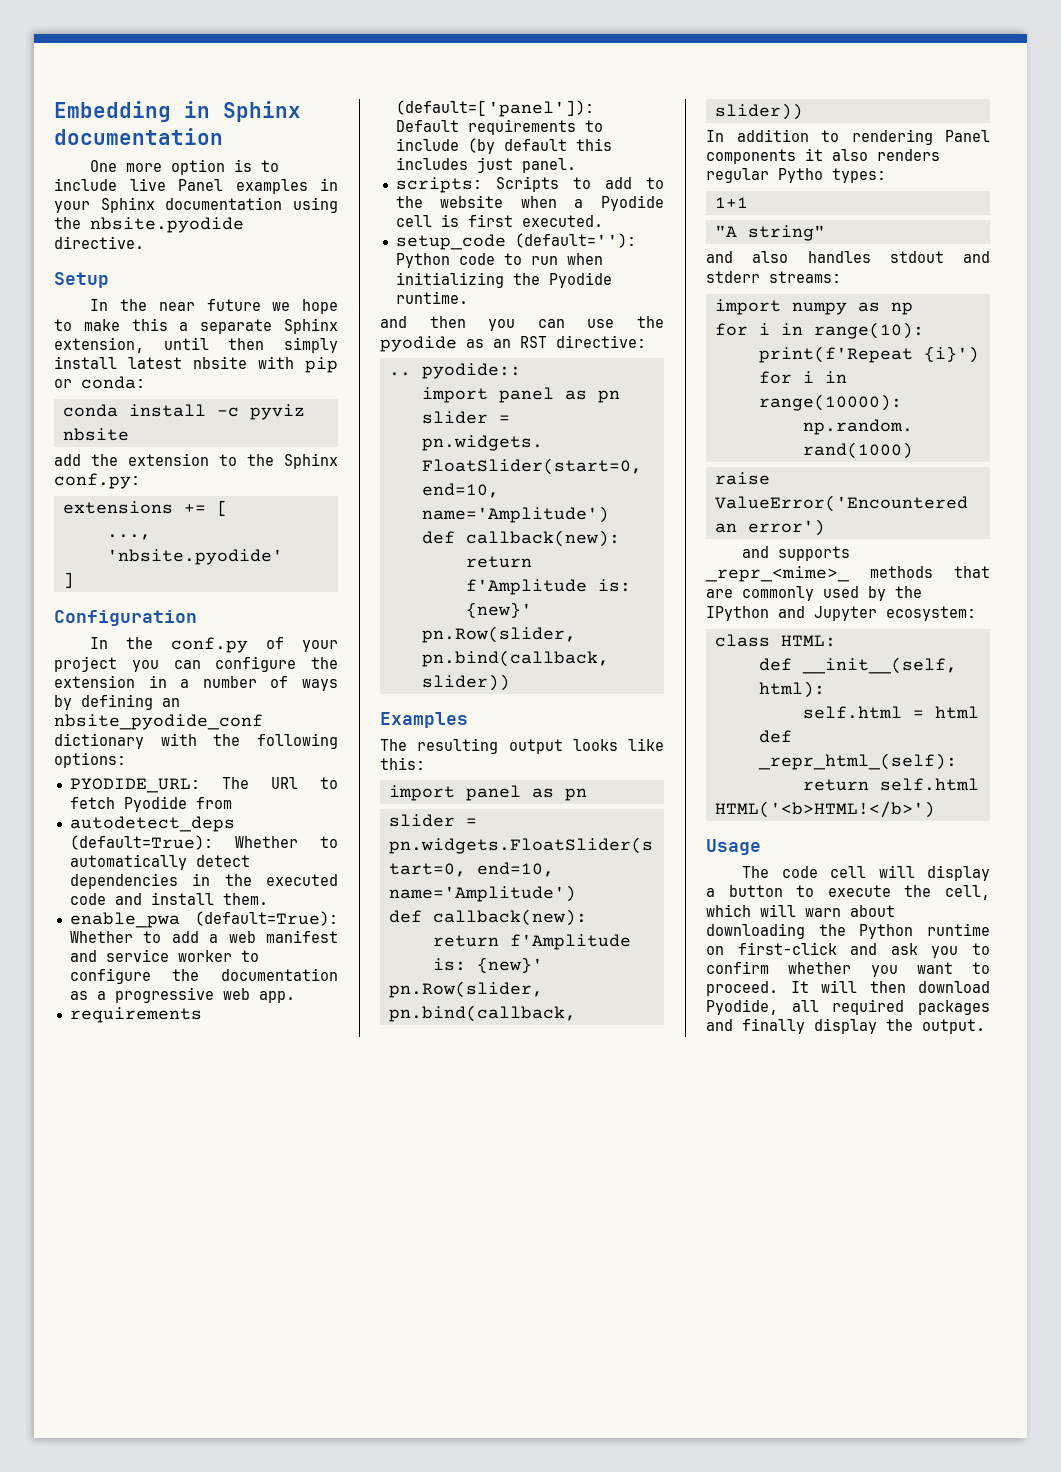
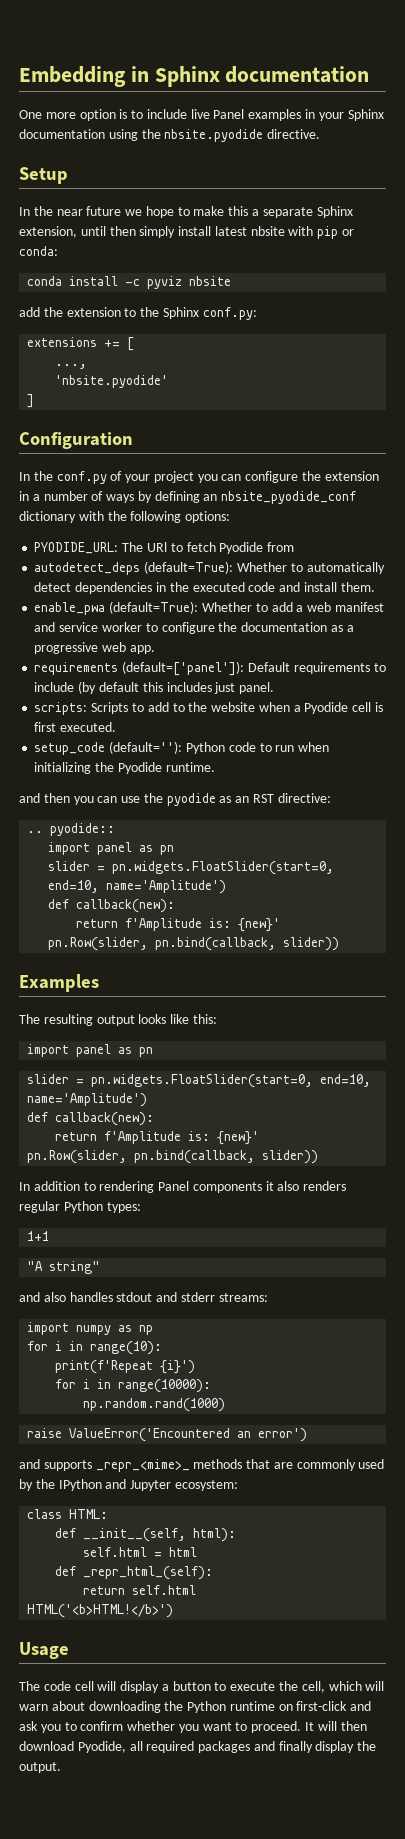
[778,168,823,183] Pytho -> [63,1201,103,1213] Python

